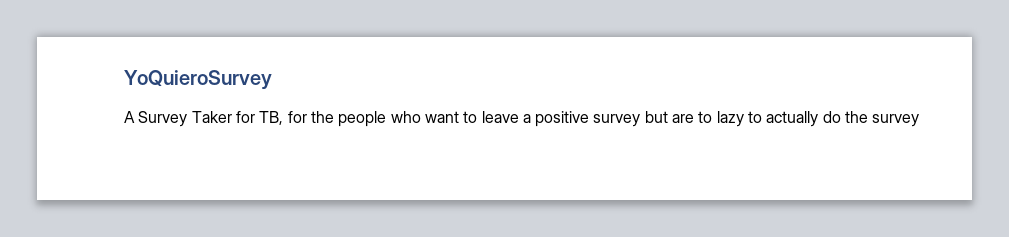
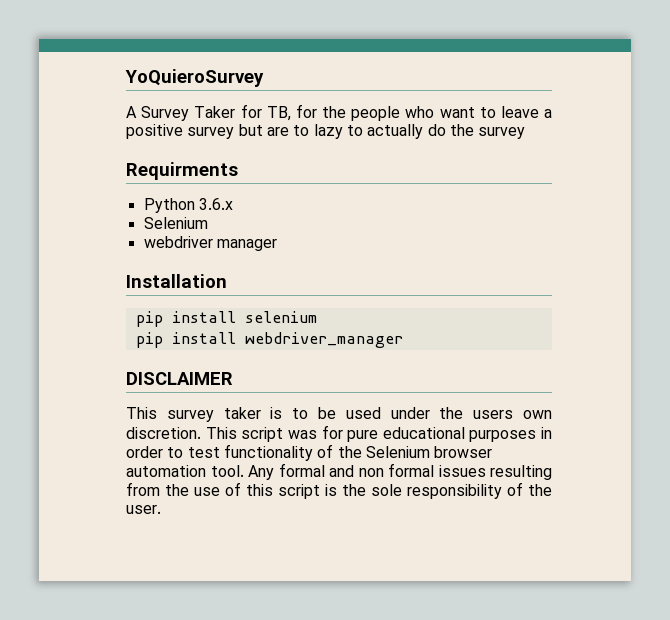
(920, 120) none -> [126,162,238,180] [143,198,233,213] [143,217,208,229] [143,236,277,251] [126,274,227,288] [135,311,317,327] [135,332,403,348] [126,372,233,385] [126,407,552,422] [126,425,552,442] [126,444,493,461] [126,463,552,480] [126,482,552,499] [126,505,161,514] // Requirments // Python 3.6.x // Selenium // webdriver manager // Installation // pip install selenium // pip install webdriver_manager // DISCLAIMER // This survey taker is to be used under the users own discretion. This script was for pure educational purposes in order to test functionality of the Selenium browser automation tool. Any formal and non formal issues resulting from the use of this script is the sole responsibility of the user.

